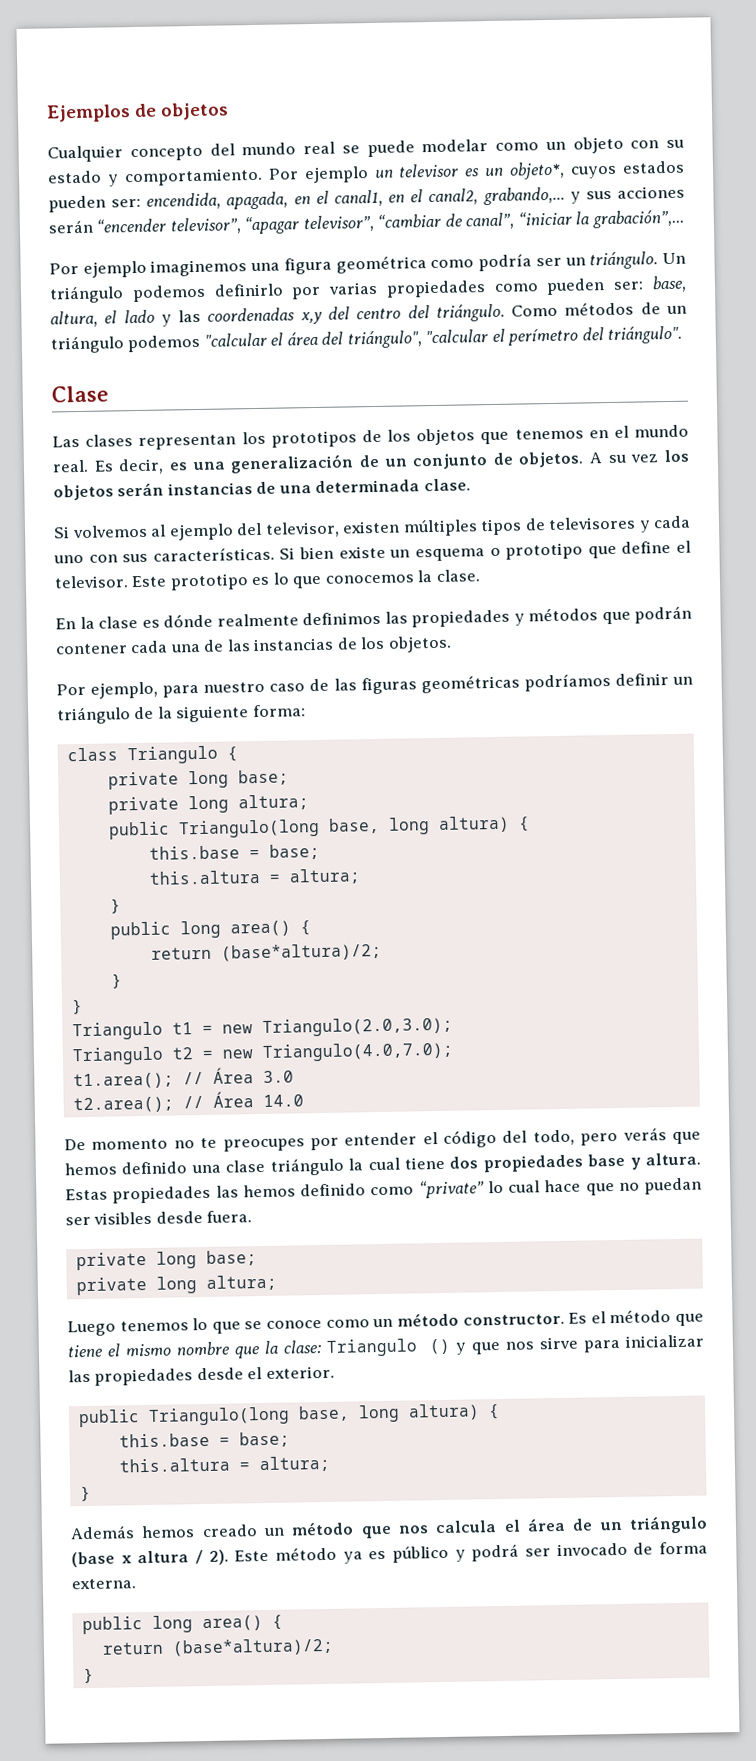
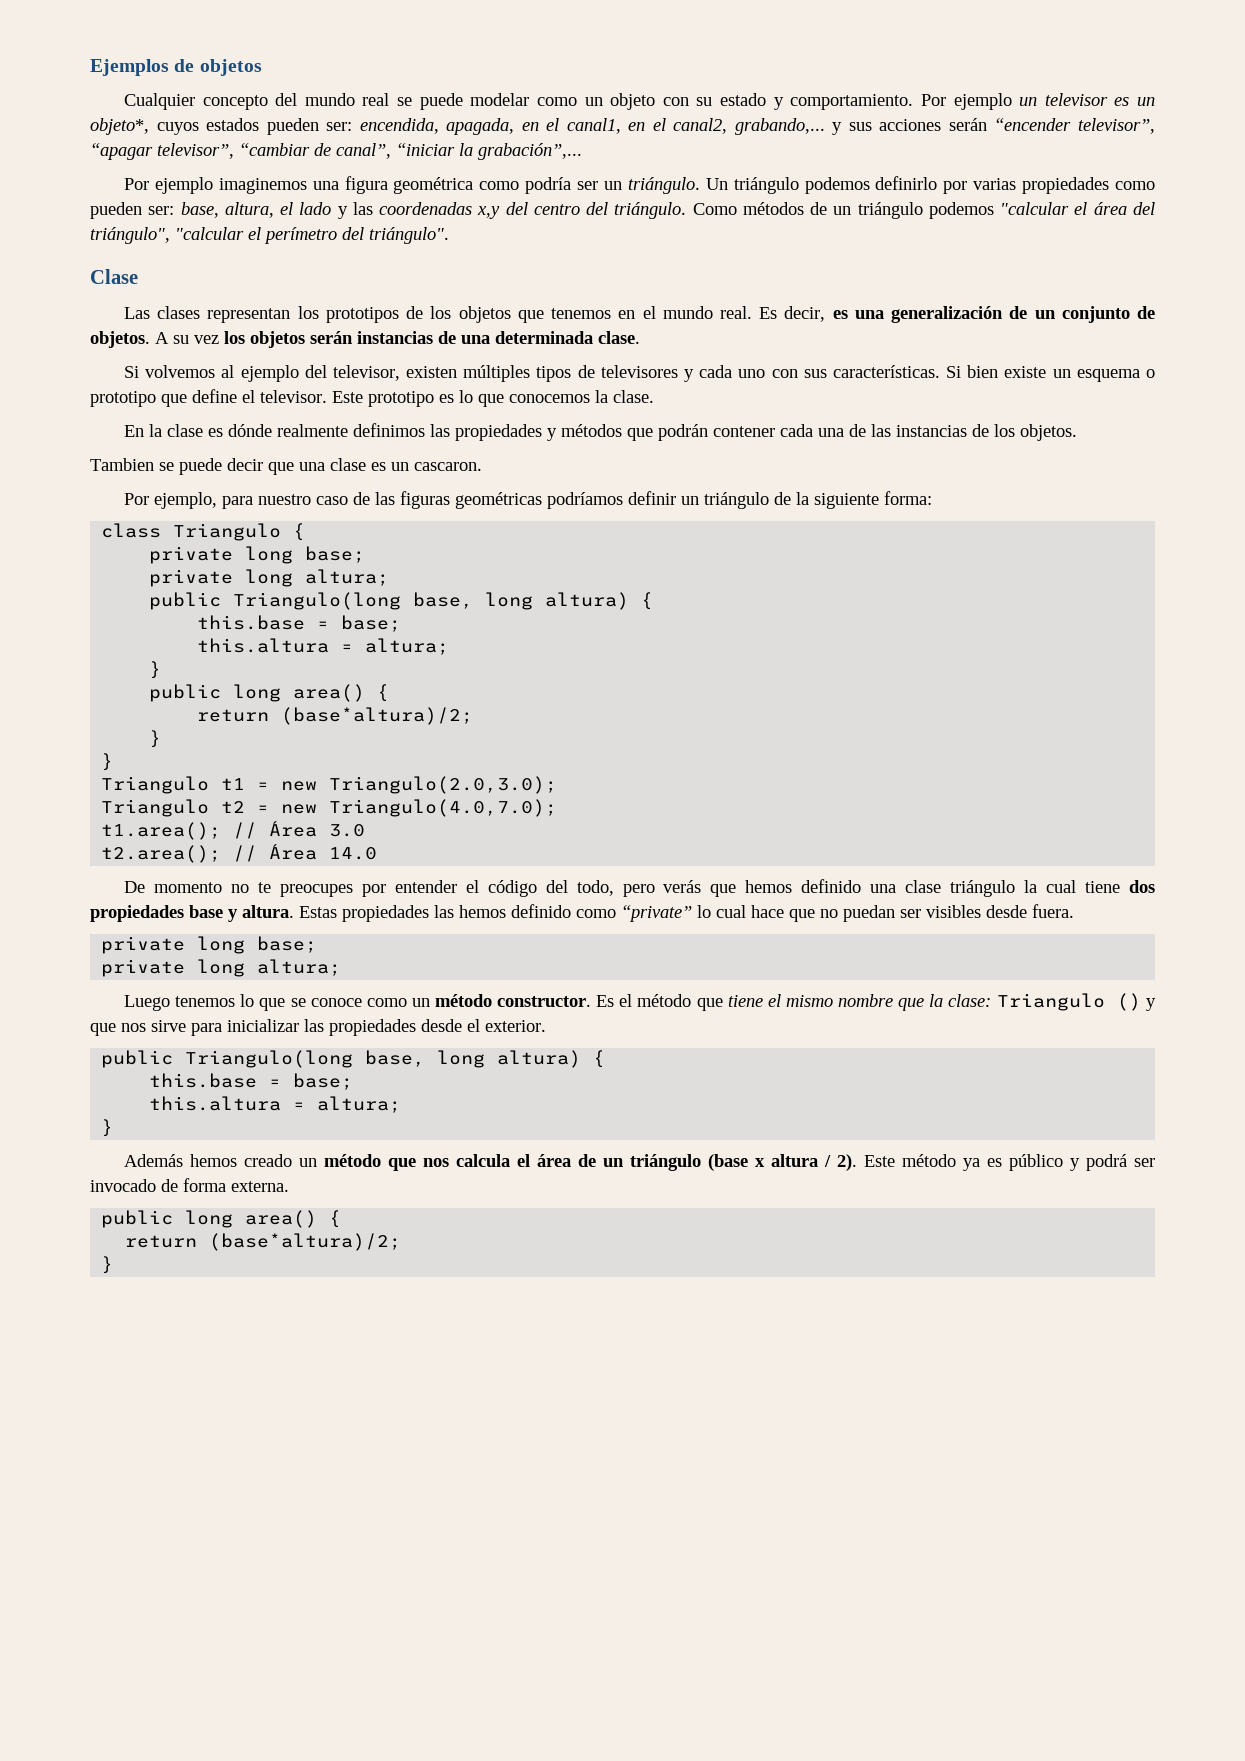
(452, 644) none -> [90,458,482,475] // Tambien se puede decir que una clase es un cascaron.

